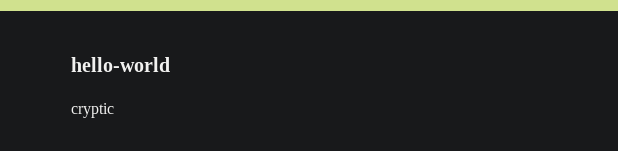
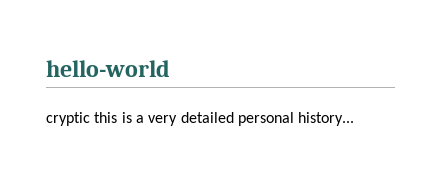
(114, 110) none -> [94,112,355,126] this is a very detailed personal history...

